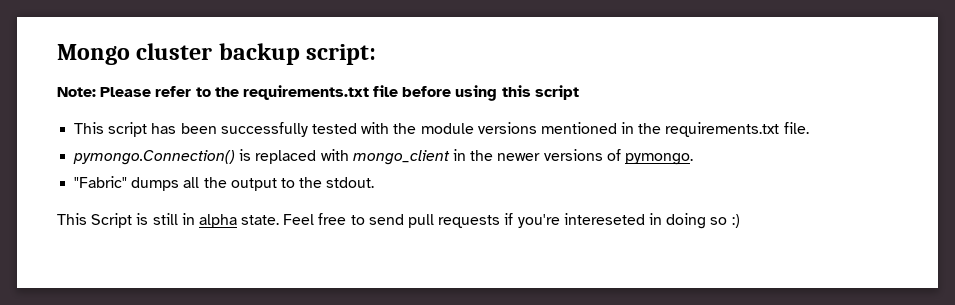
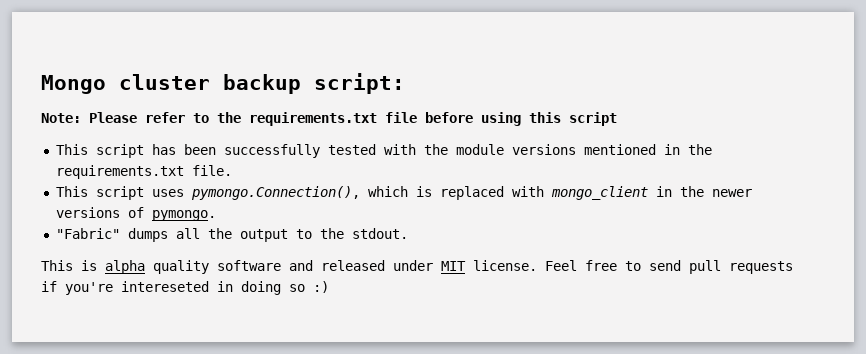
[73,150,236,165] pymongo.Connection() -> [55,186,408,200] This script uses pymongo.Connection(), which
[91,213,280,228] Script is still in alpha state. -> [81,260,537,274] is alpha quality software and released under MIT license.

